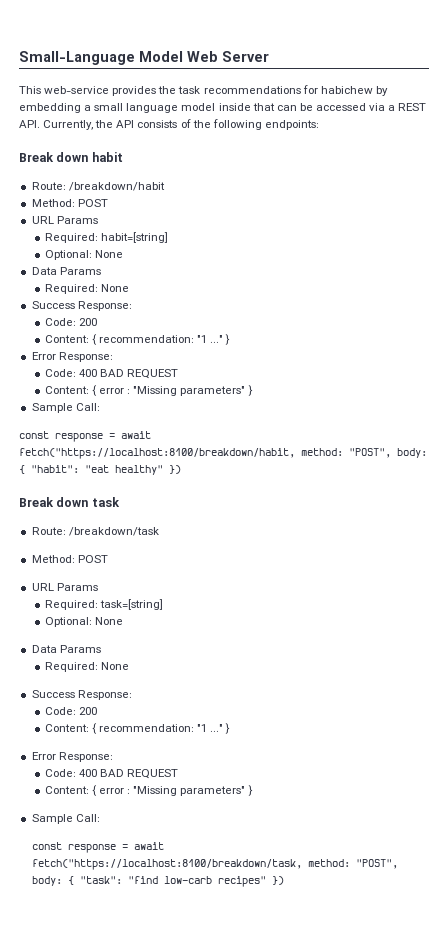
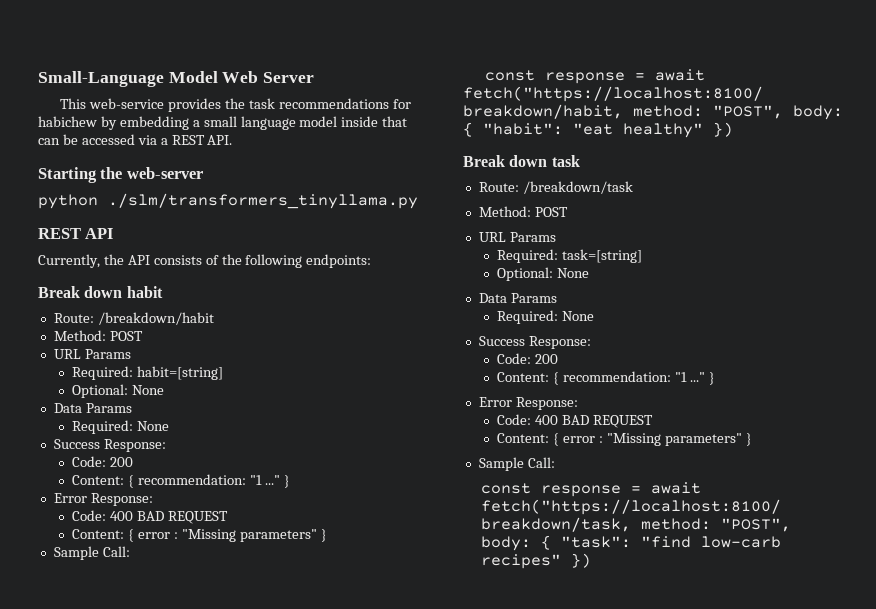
(40, 124) none -> [38,167,203,183] [38,193,418,209] [38,228,114,239] // Starting the web-server // python ./slm/transformers_tinyllama.py // REST API //

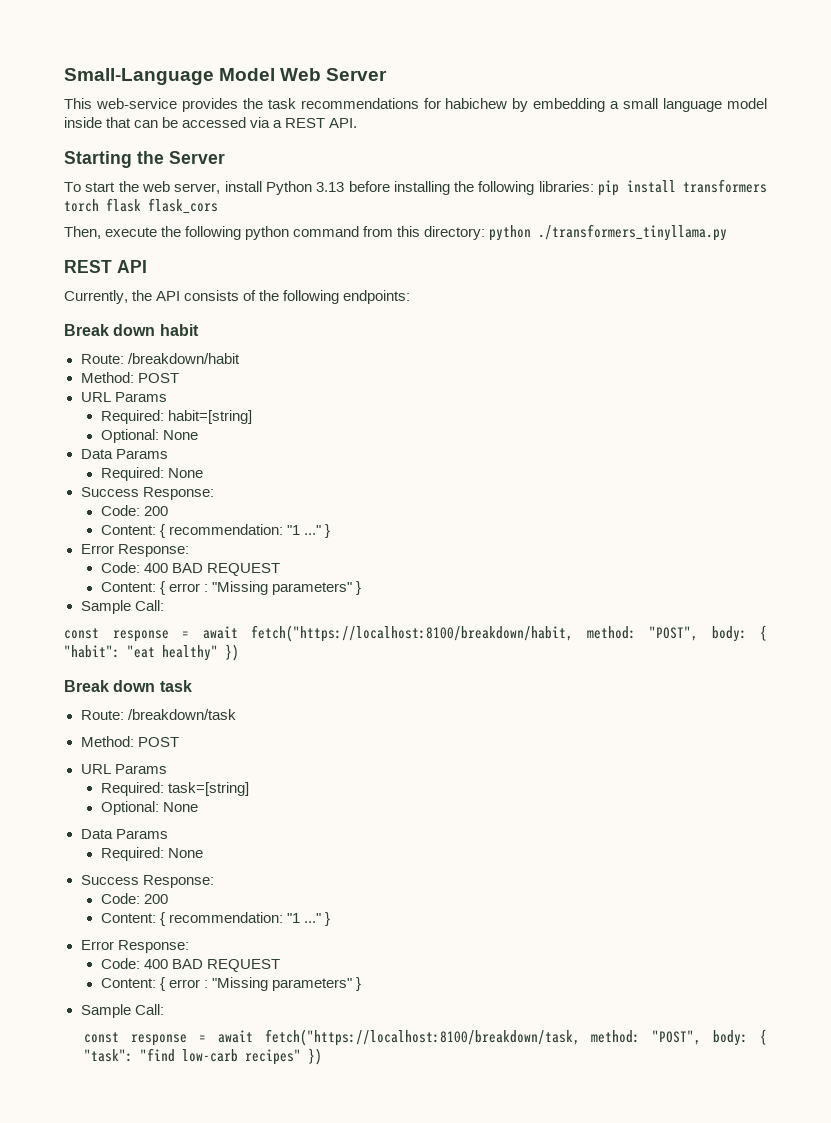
[126,167,203,179] [38,193,418,209] web-server // python ./slm/transformers_tinyllama.py -> [169,151,225,164] [64,179,768,196] [64,198,218,214] [64,224,728,241] Server // To start the web server, install Python 3.13 before installing the following libraries: pip install transformers torch flask flask_cors // Then, execute the following python command from this directory: python ./transformers_tinyllama.py

